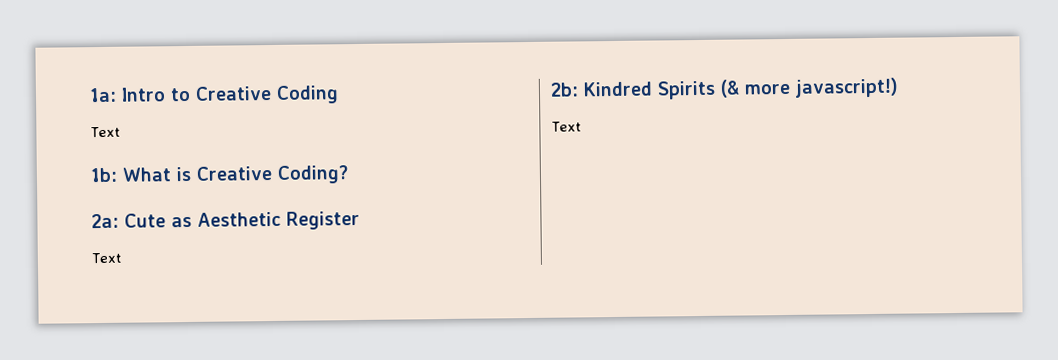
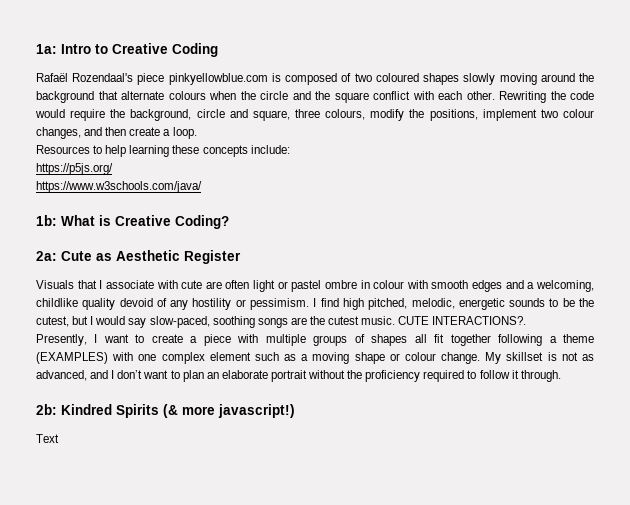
[90,126,120,138] Text -> [36,73,594,85] [36,91,594,103] [35,109,595,121] [36,127,197,139] [36,145,290,157] [36,163,113,175] [36,181,202,193] Rafaël Rozendaal's piece pinkyellowblue.com is composed of two coloured shapes slowly moving around the background that alternate colours when the circle and the square conflict with each other. Rewriting the code would require the background, circle and square, three colours, modify the positions, implement two colour changes, and then create a loop. // Resources to help learning these concepts include: // https://p5js.org/ // https://www.w3schools.com/java/
[91,252,121,264] Text -> [36,280,595,292] [36,298,594,310] [36,316,527,328] [36,334,595,346] [36,352,594,364] [36,370,561,382] Visuals that I associate with cute are often light or pastel ombre in colour with smooth edges and a welcoming, childlike quality devoid of any hostility or pessimism. I find high pitched, melodic, energetic sounds to be the cutest, but I would say slow-paced, soothing songs are the cutest music. CUTE INTERACTIONS?. // Presently, I want to create a piece with multiple groups of shapes all fit together following a theme (EXAMPLES) with one complex element such as a moving shape or colour change. My skillset is not as advanced, and I don’t want to plan an elaborate portrait without the proficiency required to follow it through.

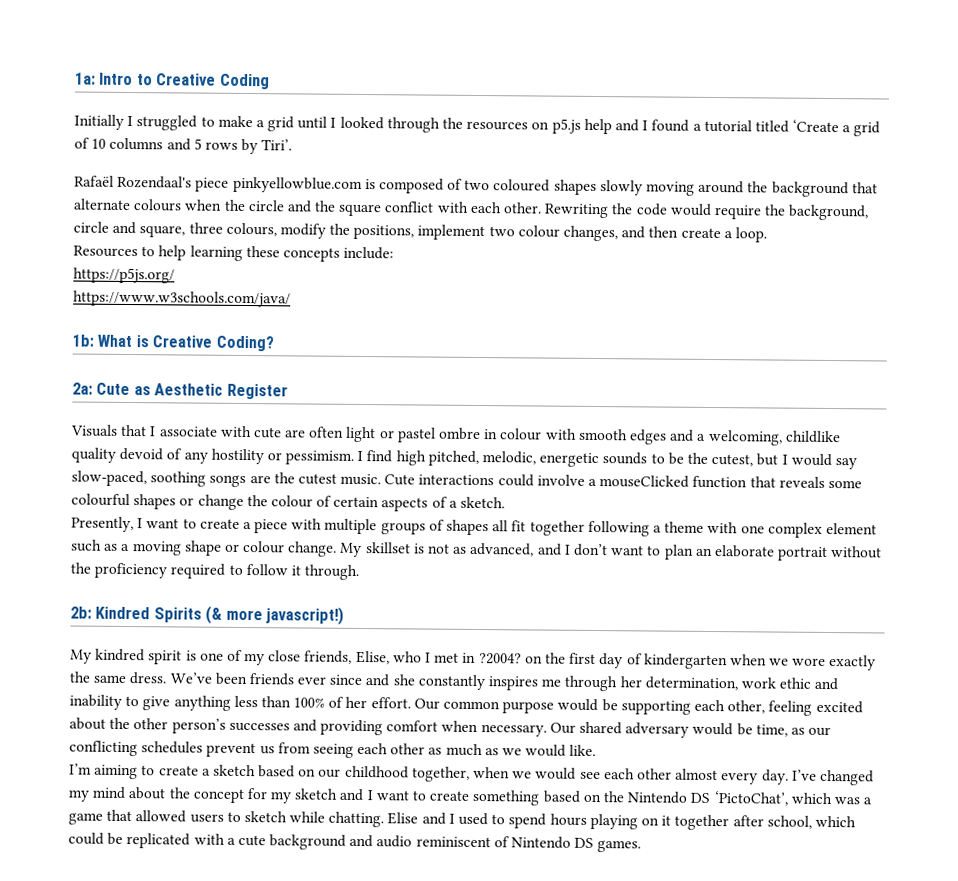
(218, 50) none -> [74,114,881,137] [74,137,293,155] // Initially I struggled to make a grid until I looked through the resources on p5.js help and I found a tutorial titled ‘Create a grid of 10 columns and 5 rows by Tiri’.
[398,316,527,325] CUTE INTERACTIONS?. -> [384,474,862,489] [71,493,506,512] Cute interactions could involve a mouseClicked function that reveals some colourful shapes or change the colour of certain aspects of a sketch.
[36,352,108,364] (EXAMPLES) -> (705, 527) none
[36,434,59,443] Text -> [70,648,877,671] [69,671,839,692] [69,694,863,716] [69,717,832,738] [69,740,597,758] [69,763,874,786] [68,786,873,806] [68,809,856,831] [68,832,642,853] My kindred spirit is one of my close friends, Elise, who I met in ?2004? on the first day of kindergarten when we wore exactly the same dress. We’ve been friends ever since and she constantly inspires me through her determination, work ethic and inability to give anything less than 100% of her effort. Our common purpose would be supporting each other, feeling excited about the other person’s successes and providing comfort when necessary. Our shared adversary would be time, as our conflicting schedules prevent us from seeing each other as much as we would like. // I’m aiming to create a sketch based on our childhood together, when we would see each other almost every day. I’ve changed my mind about the concept for my sketch and I want to create something based on the Nintendo DS ‘PictoChat’, which was a game that allowed users to sketch while chatting. Elise and I used to spend hours playing on it together after school, which could be replicated with a cute background and audio reminiscent of Nintendo DS games.

